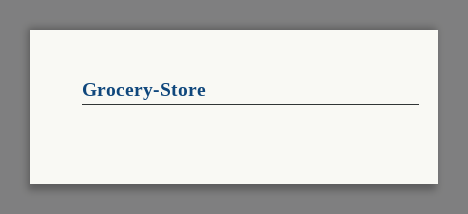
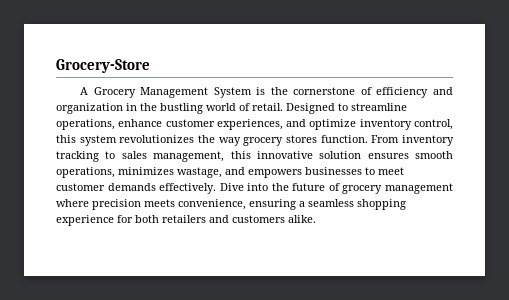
(206, 91) none -> [80,87,454,98] [56,103,407,114] [56,119,453,130] [56,135,455,146] [56,151,453,162] [56,167,404,178] [56,183,453,194] [56,199,406,210] [56,215,316,226] // A Grocery Management System is the cornerstone of efficiency and organization in the bustling world of retail. Designed to streamline operations, enhance customer experiences, and optimize inventory control, this system revolutionizes the way grocery stores function. From inventory tracking to sales management, this innovative solution ensures smooth operations, minimizes wastage, and empowers businesses to meet customer demands effectively. Dive into the future of grocery management where precision meets convenience, ensuring a seamless shopping experience for both retailers and customers alike.

